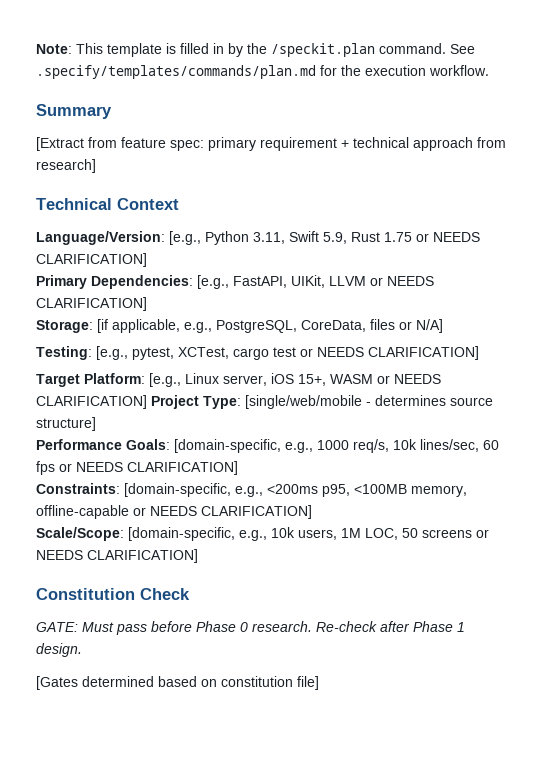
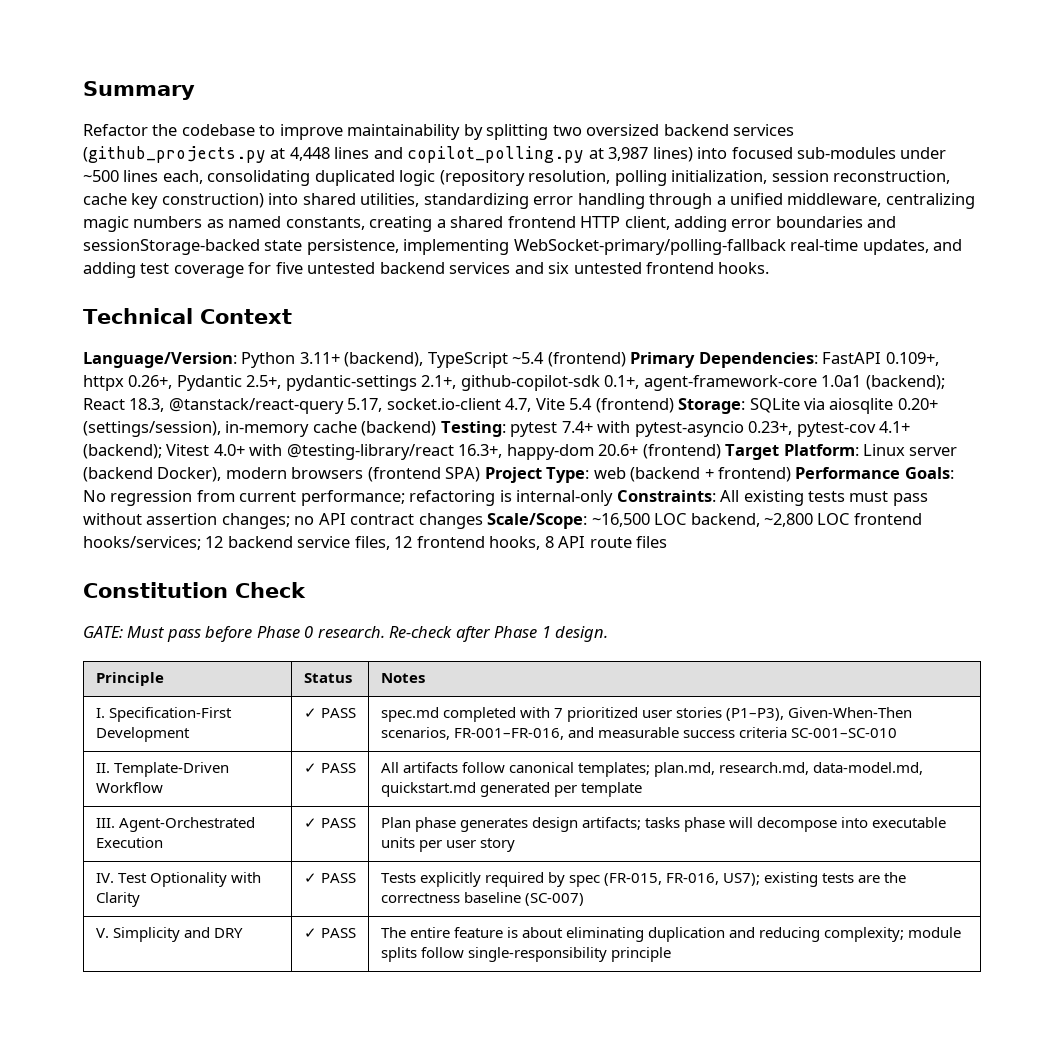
[36,43,475,57] [36,65,489,79] [36,104,112,119] [36,137,506,151] [36,159,96,173] [36,198,179,210] [36,231,480,245] [36,253,147,267] [36,275,434,289] [36,297,147,311] [36,319,443,333] [36,346,479,360] [36,373,441,387] [36,395,493,409] [36,417,96,431] [36,439,499,453] [36,461,238,475] [36,483,467,497] [36,505,312,519] [36,527,489,541] [36,549,198,563] Note: This template is filled in by the /speckit.plan command. See .specify/templates/commands/plan.md for the execution workflow. // Summary // [Extract from feature spec: primary requirement + technical approach from research] // Technical Context // Language/Version: [e.g., Python 3.11, Swift 5.9, Rust 1.75 or NEEDS CLARIFICATION] // Primary Dependencies: [e.g., FastAPI, UIKit, LLVM or NEEDS CLARIFICATION] // Storage: [if applicable, e.g., PostgreSQL, CoreData, files or N/A] // Testing: [e.g., pytest, XCTest, cargo test or NEEDS CLARIFICATION] // Target Platform: [e.g., Linux server, iOS 15+, WASM or NEEDS CLARIFICATION] Project Type: [single/web/mobile - determines source structure] // Performance Goals: [domain-specific, e.g., 1000 req/s, 10k lines/sec, 60 fps or NEEDS CLARIFICATION] // Constraints: [domain-specific, e.g., <200ms p95, <100MB memory, offline-capable or NEEDS CLARIFICATION] // Scale/Scope: [domain-specific, e.g., 10k users, 1M LOC, 50 screens or NEEDS CLARIFICATION] -> [83,81,195,100] [83,124,795,140] [83,146,947,163] [83,170,951,186] [83,193,975,209] [83,216,897,232] [83,239,963,255] [83,262,770,278] [83,308,292,324] [83,352,939,368] [83,375,945,391] [83,398,938,414] [83,421,911,437] [83,444,958,460] [83,467,954,483] [83,490,928,506] [83,513,922,529] [83,536,668,550] Summary // Refactor the codebase to improve maintainability by splitting two oversized backend services (github_projects.py at 4,448 lines and copilot_polling.py at 3,987 lines) into focused sub-modules under ~500 lines each, consolidating duplicated logic (repository resolution, polling initialization, session reconstruction, cache key construction) into shared utilities, standardizing error handling through a unified middleware, centralizing magic numbers as named constants, creating a shared frontend HTTP client, adding error boundaries and sessionStorage-backed state persistence, implementing WebSocket-primary/polling-fallback real-time updates, and adding test coverage for five untested backend services and six untested frontend hooks. // Technical Context // Language/Version: Python 3.11+ (backend), TypeScript ~5.4 (frontend) Primary Dependencies: FastAPI 0.109+, httpx 0.26+, Pydantic 2.5+, pydantic-settings 2.1+, github-copilot-sdk 0.1+, agent-framework-core 1.0a1 (backend); React 18.3, @tanstack/react-query 5.17, socket.io-client 4.7, Vite 5.4 (frontend) Storage: SQLite via aiosqlite 0.20+ (settings/session), in-memory cache (backend) Testing: pytest 7.4+ with pytest-asyncio 0.23+, pytest-cov 4.1+ (backend); Vitest 4.0+ with @testing-library/react 16.3+, happy-dom 20.6+ (frontend) Target Platform: Linux server (backend Docker), modern browsers (frontend SPA) Project Type: web (backend + frontend) Performance Goals: No regression from current performance; refactoring is internal-only Constraints: All existing tests must pass without assertion changes; no API contract changes Scale/Scope: ~16,500 LOC backend, ~2,800 LOC frontend hooks/services; 12 backend service files, 12 frontend hooks, 8 API route files
[36,676,319,690] // [Gates determined based on constitution file] -> [95,672,164,686] [303,673,352,683] [380,673,425,683] [95,707,232,722] [95,727,190,742] [303,708,356,718] [380,707,913,722] [380,727,897,740] [95,762,229,777] [95,782,163,793] [303,763,356,773] [380,762,924,777] [380,782,642,797] [95,817,255,832] [95,837,163,848] [303,818,356,828] [380,817,947,832] [380,837,515,852] [95,872,261,887] [95,892,140,907] [303,873,356,883] [380,872,907,887] [380,892,584,906] [95,927,243,942] [303,928,356,938] [380,927,962,942] [380,947,671,962] // Principle | Status | Notes // I. Specification-First Development | ✓ PASS | spec.md completed with 7 prioritized user stories (P1–P3), Given-When-Then scenarios, FR-001–FR-016, and measurable success criteria SC-001–SC-010 // II. Template-Driven Workflow | ✓ PASS | All artifacts follow canonical templates; plan.md, research.md, data-model.md, quickstart.md generated per template // III. Agent-Orchestrated Execution | ✓ PASS | Plan phase generates design artifacts; tasks phase will decompose into executable units per user story // IV. Test Optionality with Clarity | ✓ PASS | Tests explicitly required by spec (FR-015, FR-016, US7); existing tests are the correctness baseline (SC-007) // V. Simplicity and DRY | ✓ PASS | The entire feature is about eliminating duplication and reducing complexity; module splits follow single-responsibility principle

